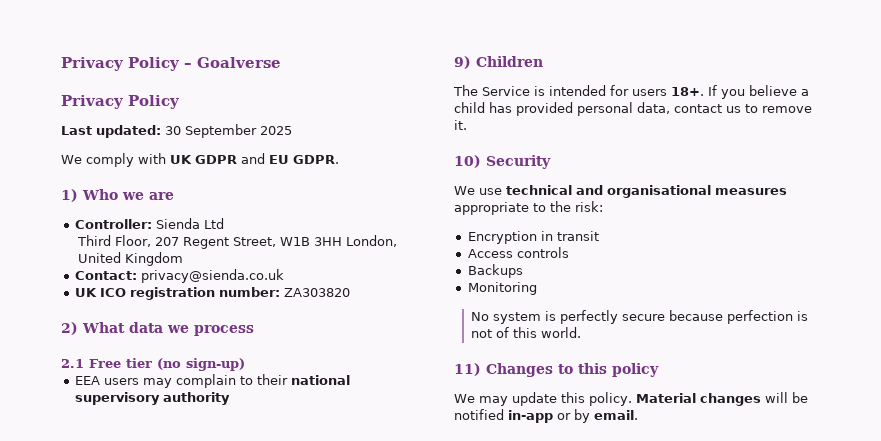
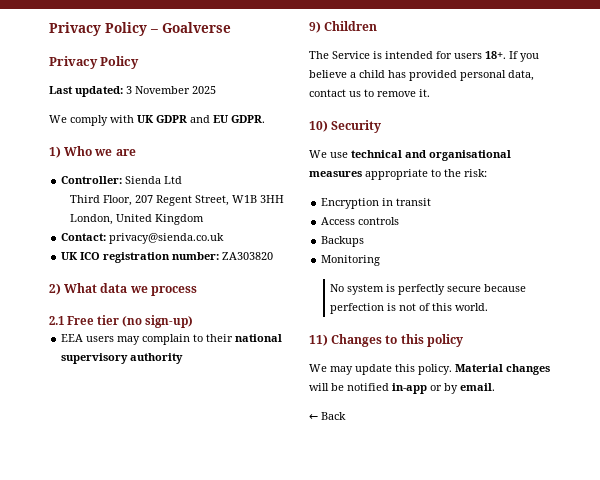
[165,124,257,138] 30 September -> [126,86,190,94] 3 November
(638, 415) none -> [309,412,346,420] // ← Back

